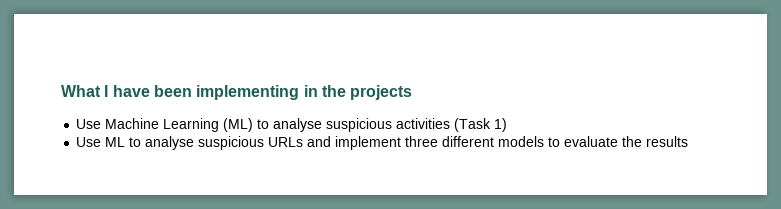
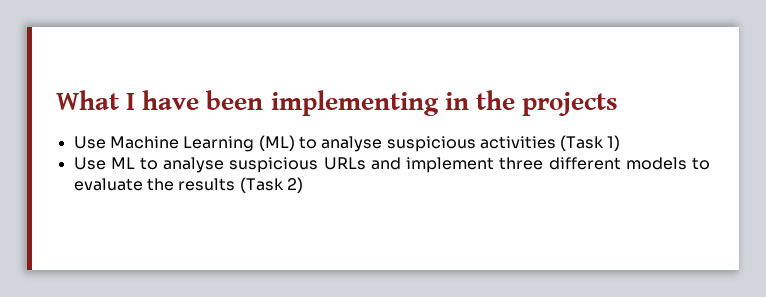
(689, 141) none -> [239,177,303,193] (Task 2)

